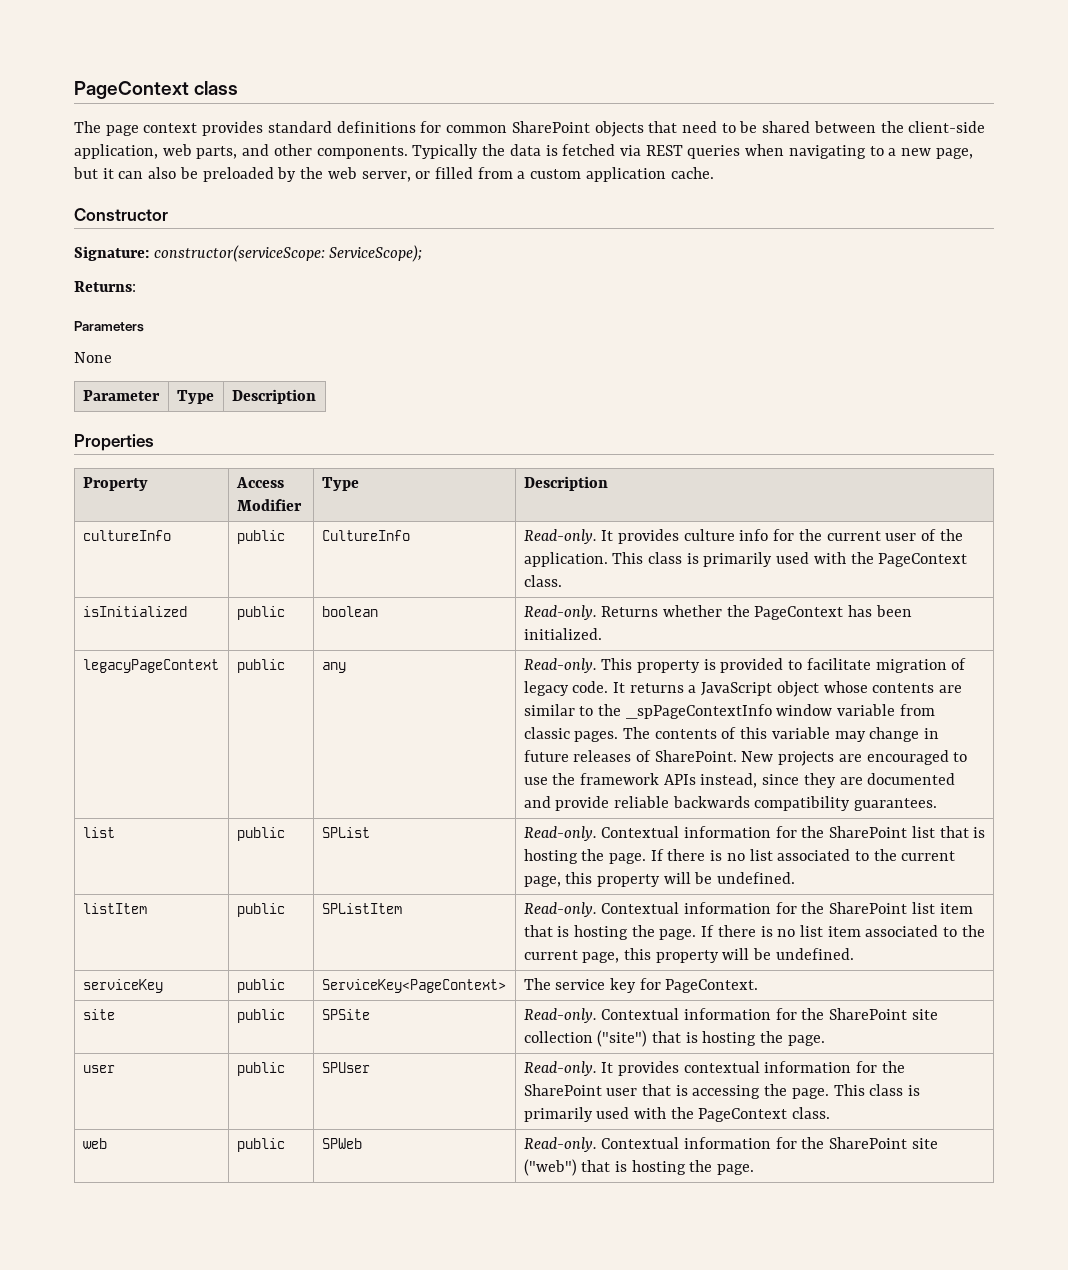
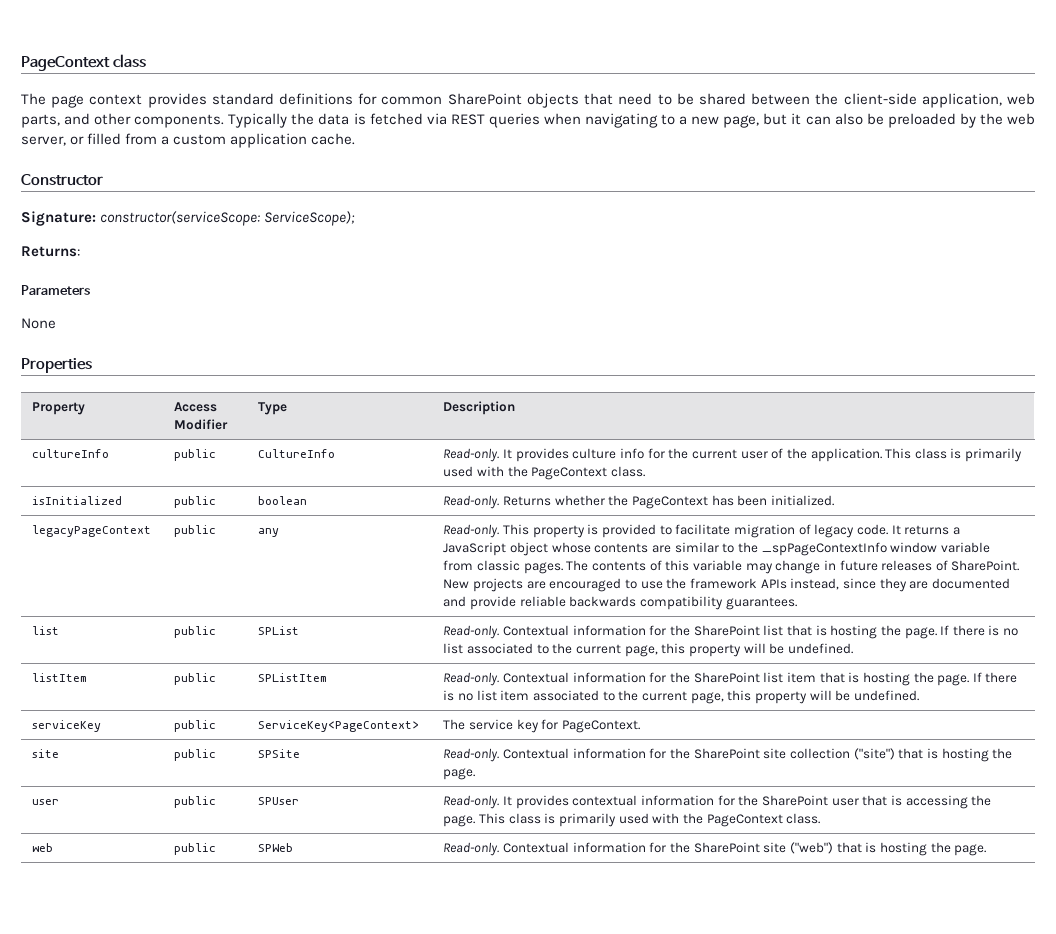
[82,390,160,401] [176,390,214,404] [231,389,316,404] // Parameter | Type | Description -> (56, 323) none

